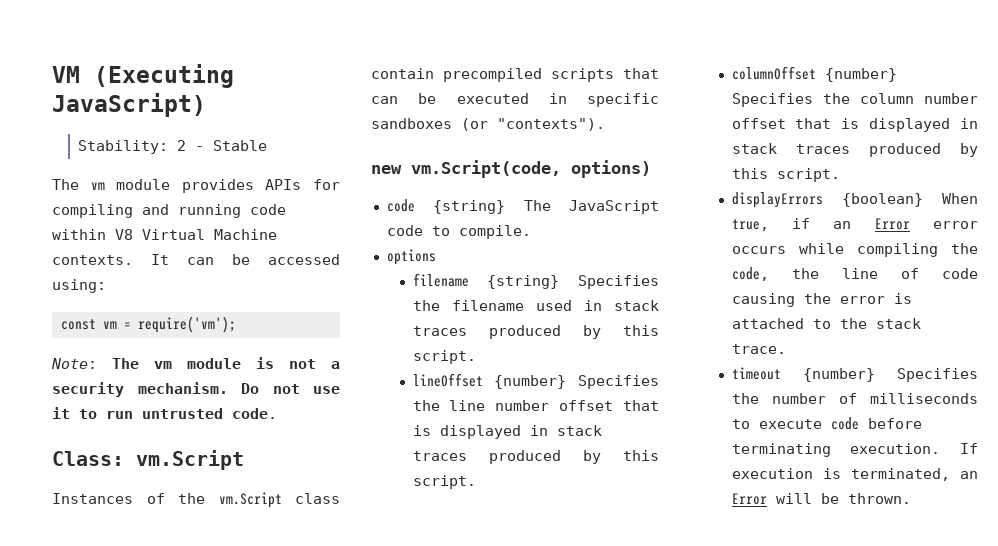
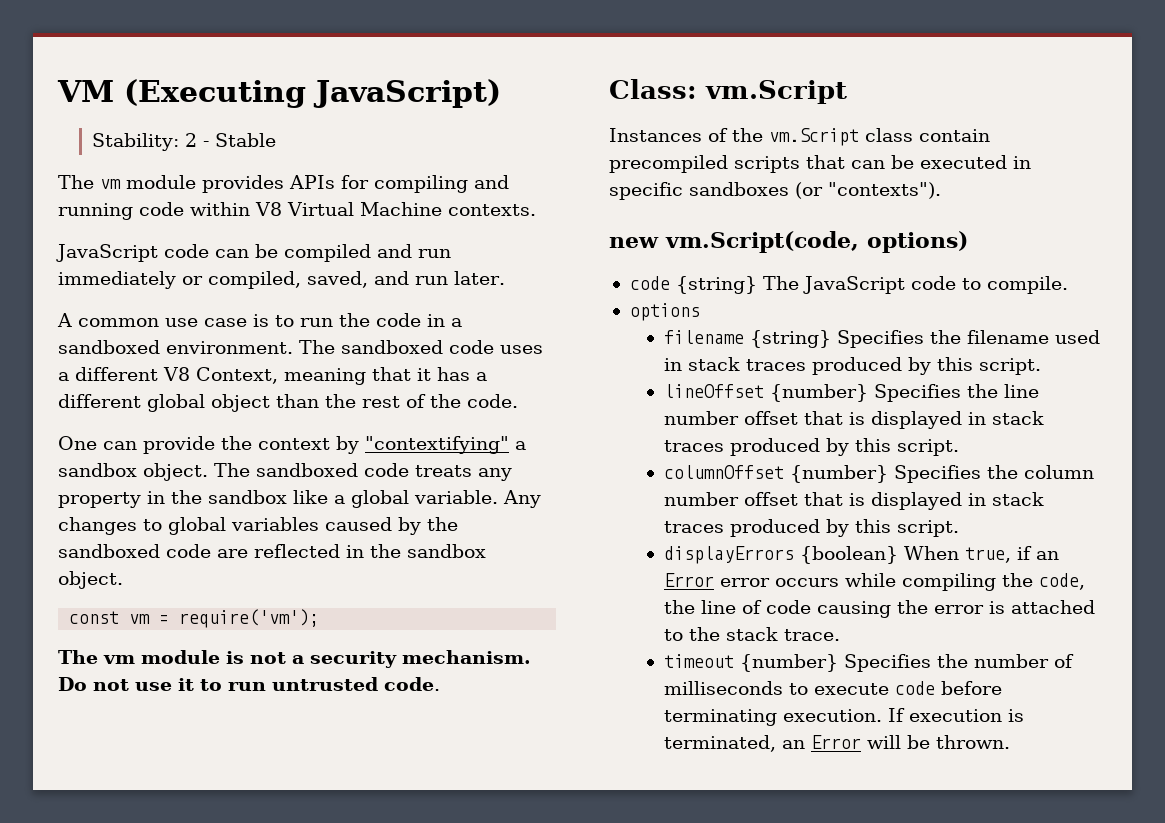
[151,254,340,265] [52,279,106,293] It can be accessed using: -> [56,244,451,262] [58,271,505,289] [57,313,462,327] [58,340,543,354] [58,367,487,385] [58,394,518,412] [58,436,526,454] [58,463,512,481] [58,490,541,508] [58,517,458,535] [58,544,486,558] [58,571,123,589] // JavaScript code can be compiled and run immediately or compiled, saved, and run later. // A common use case is to run the code in a sandboxed environment. The sandboxed code uses a different V8 Context, meaning that it has a different global object than the rest of the code. // One can provide the context by "contextifying" a sandbox object. The sandboxed code treats any property in the sandbox like a global variable. Any changes to global variables caused by the sandboxed code are reflected in the sandbox object.
[51,358,97,369] Note: -> (320, 618) none

